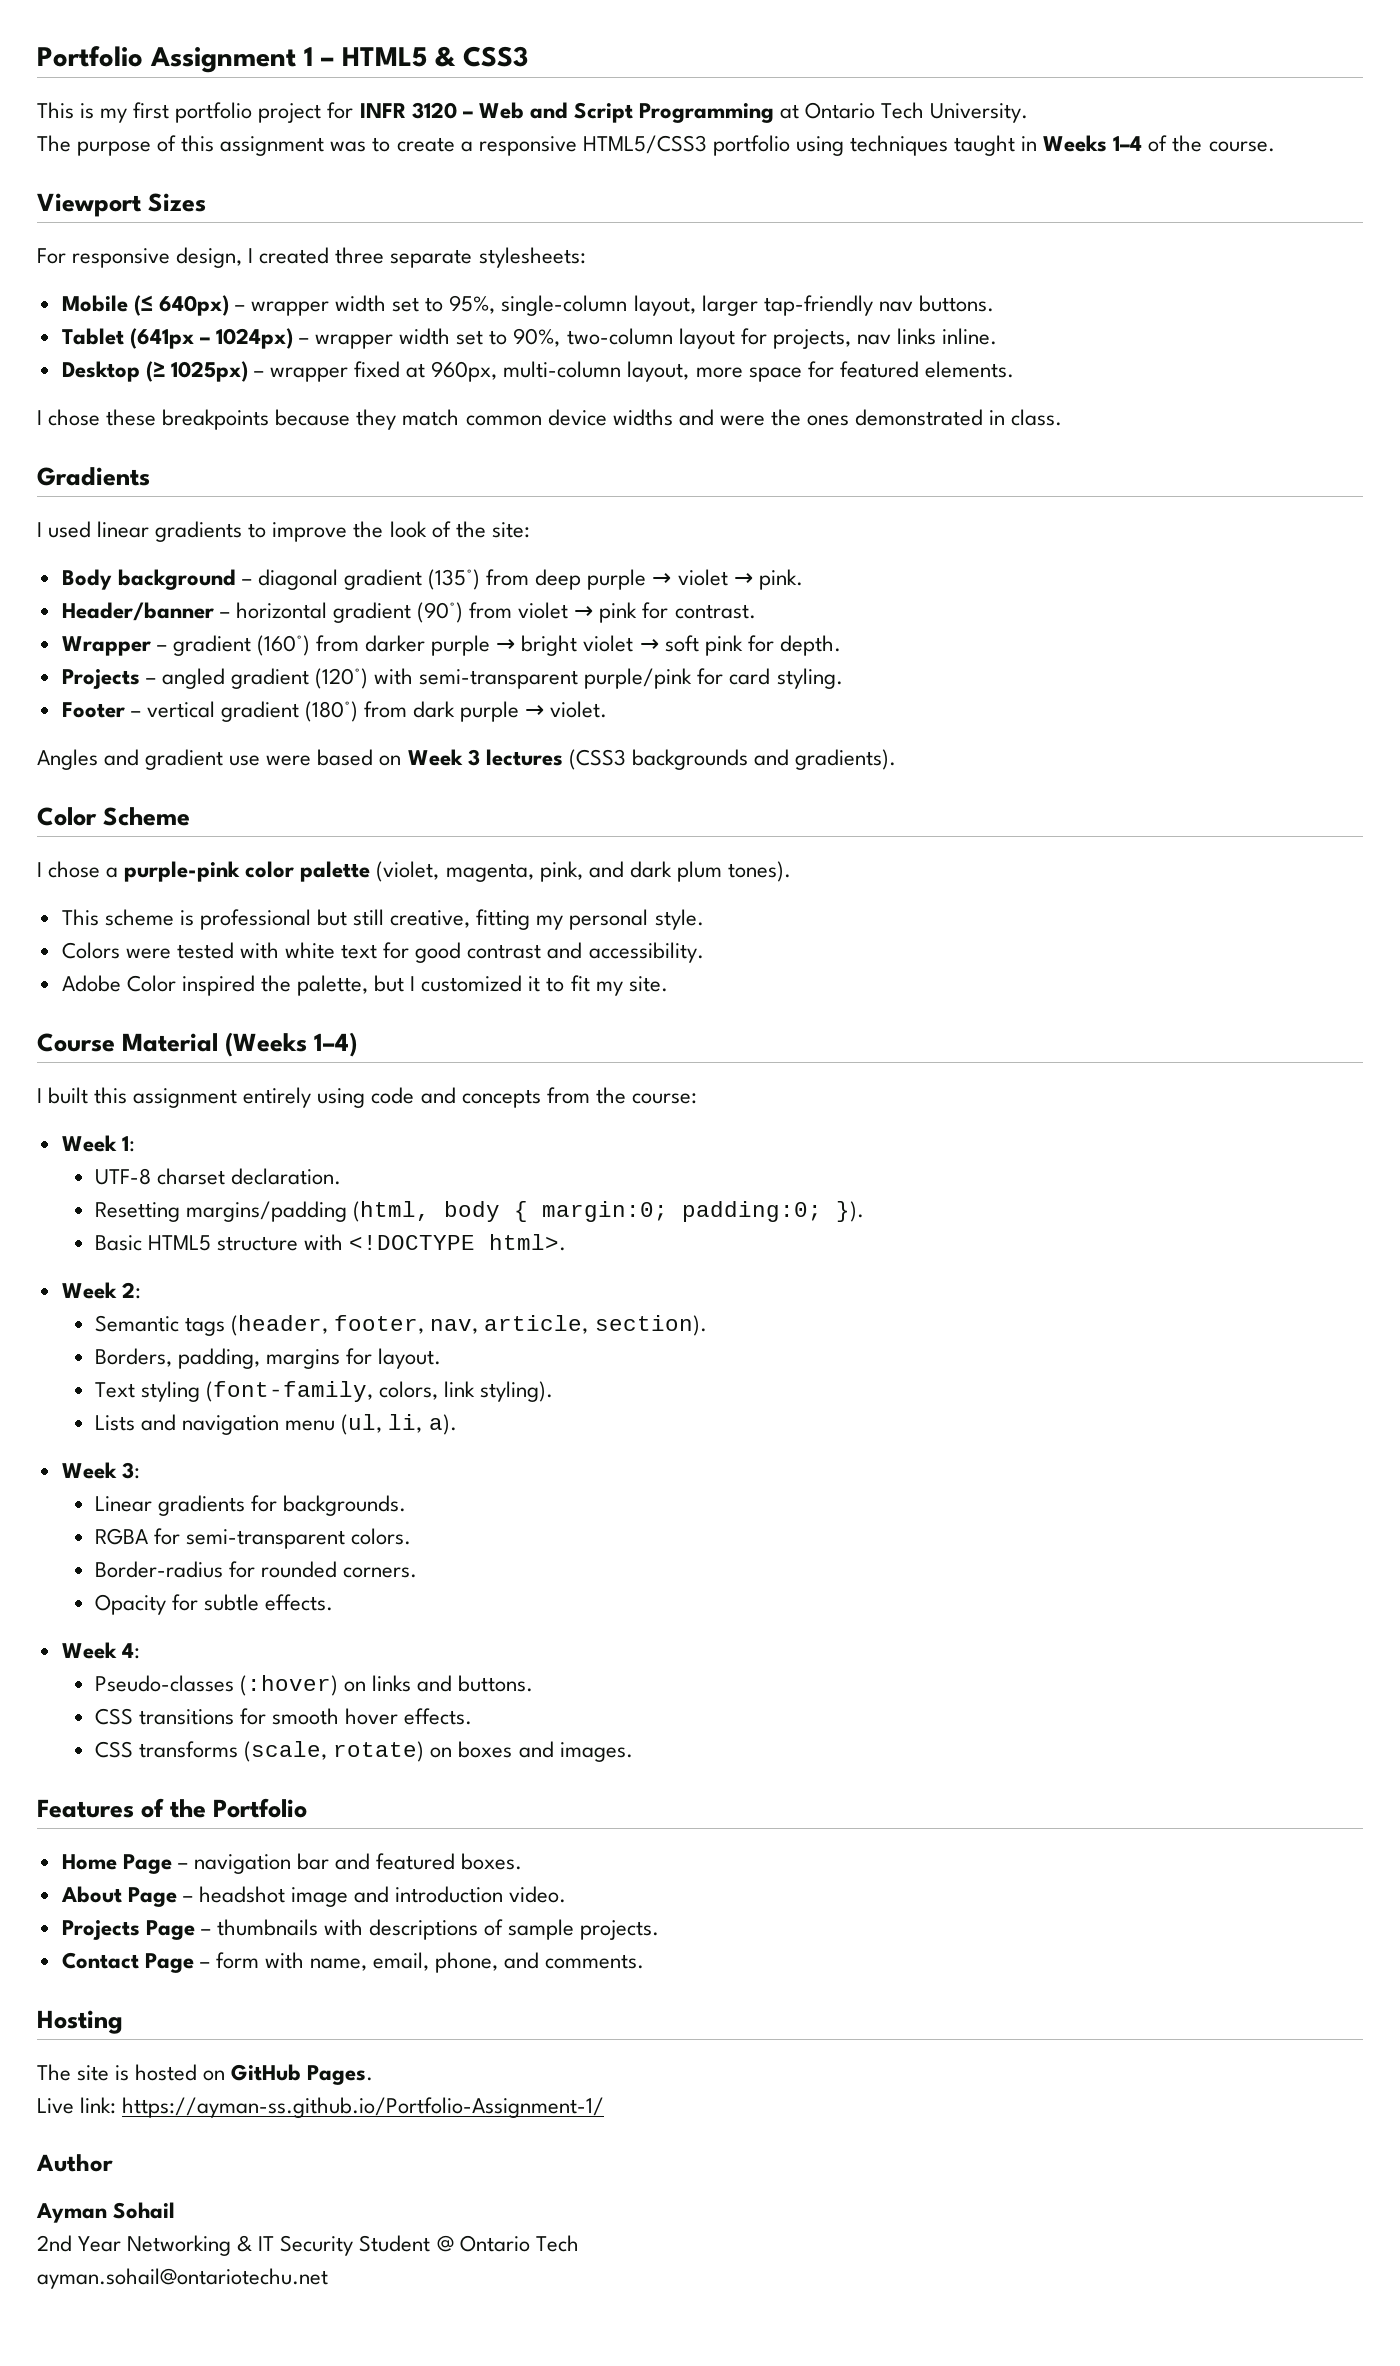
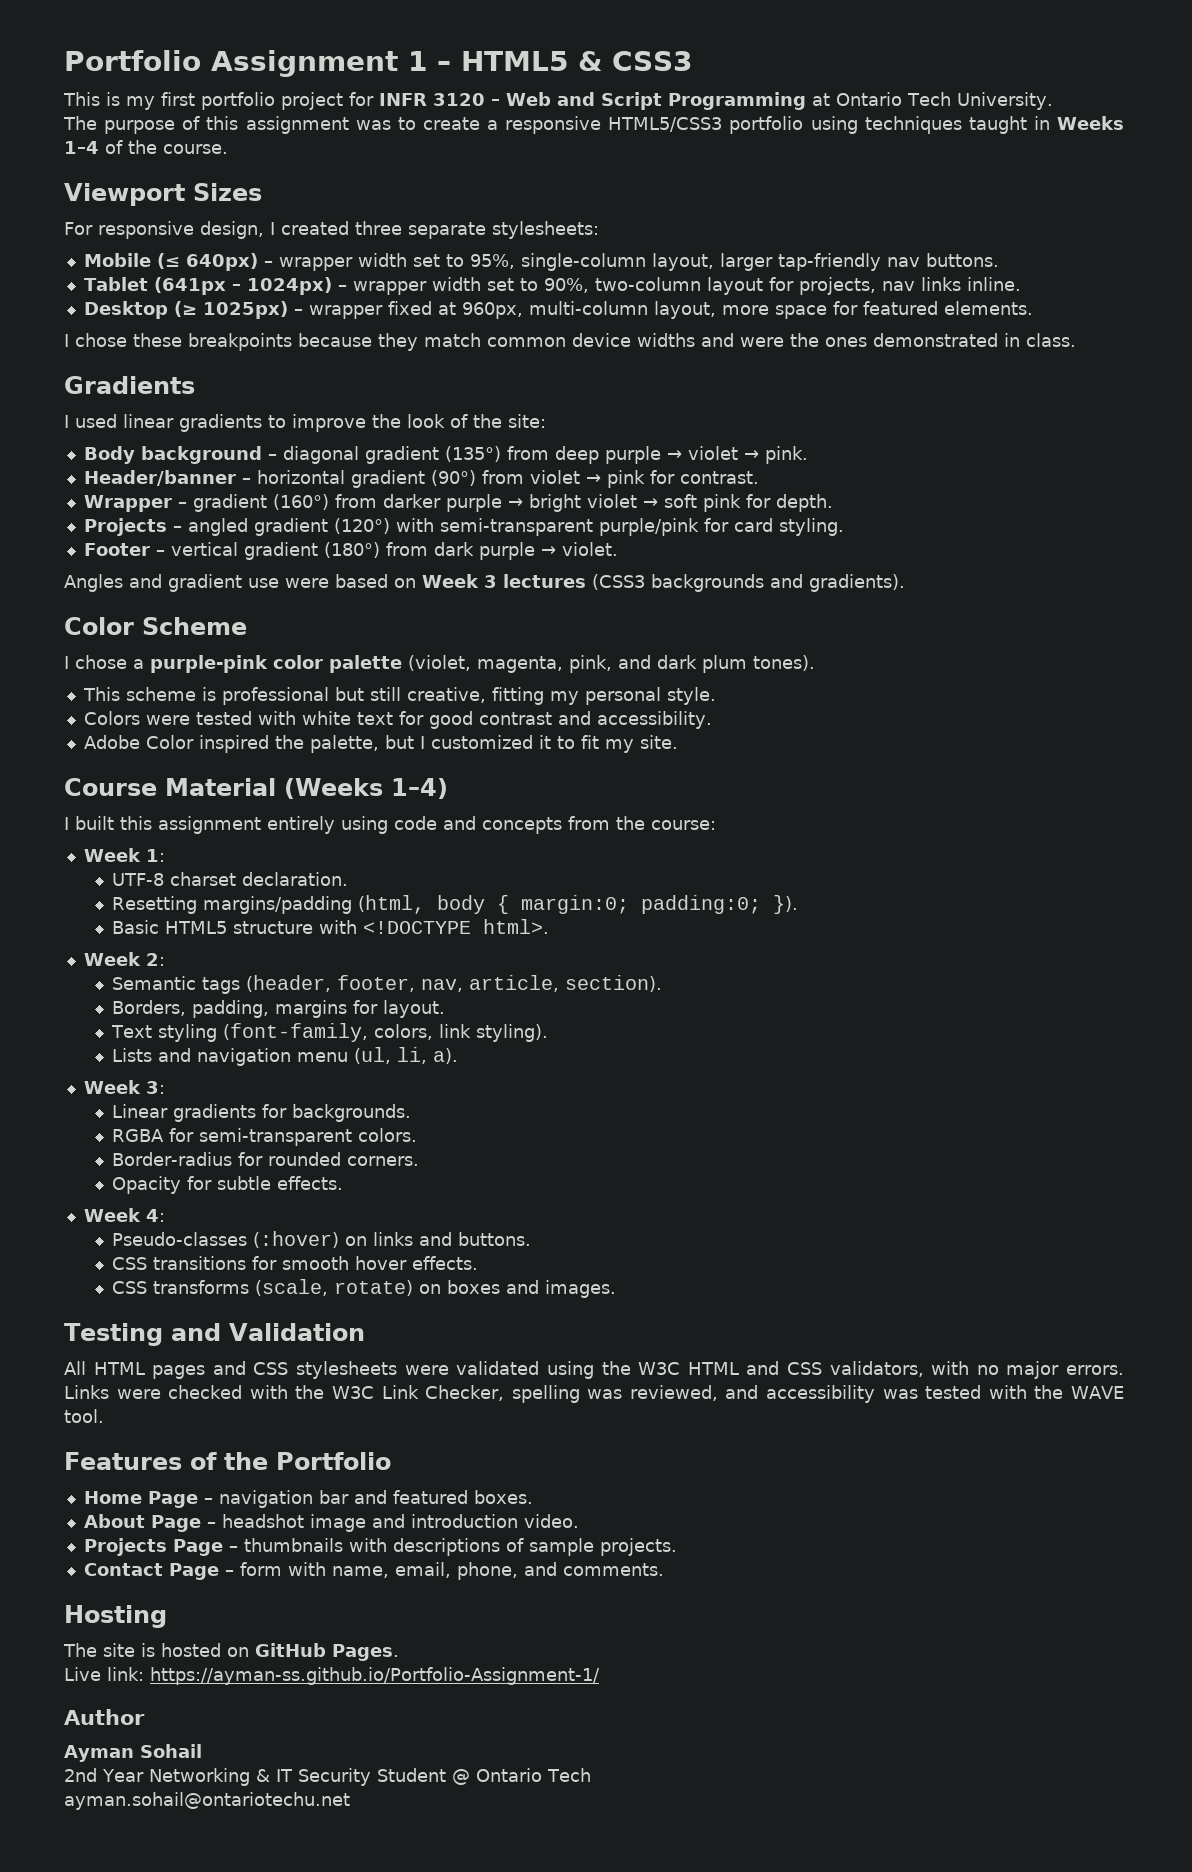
(633, 1752) none -> [64,1323,365,1346] [64,1361,1124,1379] [64,1385,1125,1403] [64,1409,104,1423] // Testing and Validation // All HTML pages and CSS stylesheets were validated using the W3C HTML and CSS validators, with no major errors. Links were checked with the W3C Link Checker, spelling was reviewed, and accessibility was tested with the WAVE tool.

